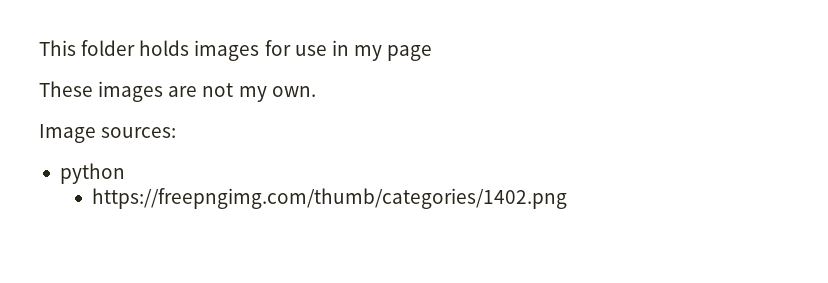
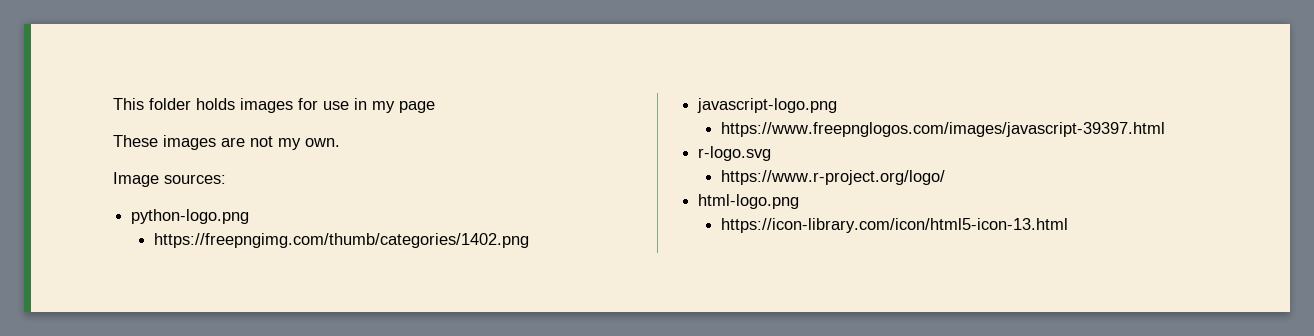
[59,163,125,184] python -> [131,209,250,224] python-logo.png
(568, 198) none -> [697,98,838,113] [721,122,1166,137] [698,146,772,161] [721,170,946,185] [698,194,800,209] [721,218,1069,233] // javascript-logo.png // https://www.freepnglogos.com/images/javascript-39397.html // r-logo.svg // https://www.r-project.org/logo/ // html-logo.png // https://icon-library.com/icon/html5-icon-13.html

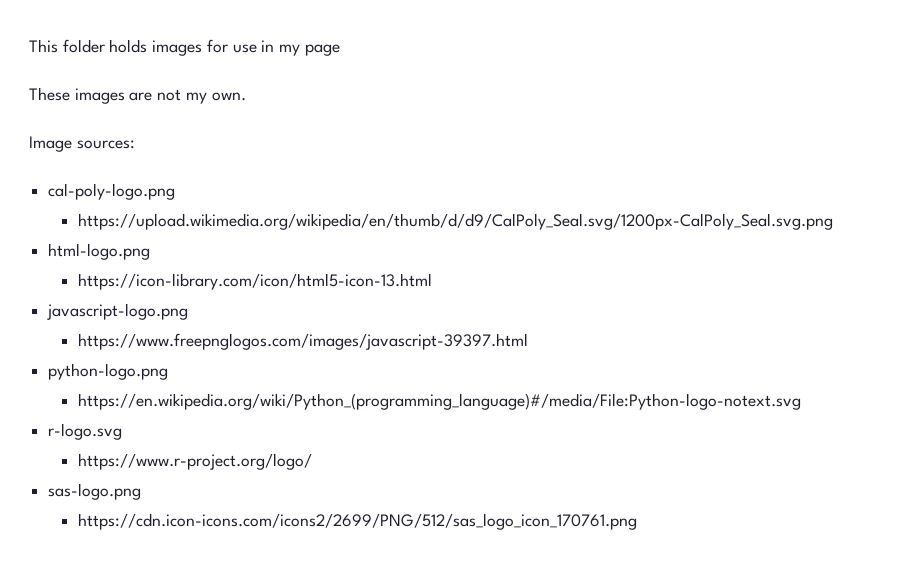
[131,209,250,224] [154,233,530,248] python-logo.png // https://freepngimg.com/thumb/categories/1402.png -> [48,183,176,200] [78,213,834,230] [48,243,151,260] [78,273,433,290] cal-poly-logo.png // https://upload.wikimedia.org/wikipedia/en/thumb/d/d9/CalPoly_Seal.svg/1200px-CalPoly_Seal.svg.png // html-logo.png // https://icon-library.com/icon/html5-icon-13.html
(1166, 129) none -> [48,363,169,380] [78,393,802,410] // python-logo.png // https://en.wikipedia.org/wiki/Python_(programming_language)#/media/File:Python-logo-notext.svg
[698,194,800,209] [721,218,1069,233] html-logo.png // https://icon-library.com/icon/html5-icon-13.html -> [48,483,142,500] [78,513,638,530] sas-logo.png // https://cdn.icon-icons.com/icons2/2699/PNG/512/sas_logo_icon_170761.png

